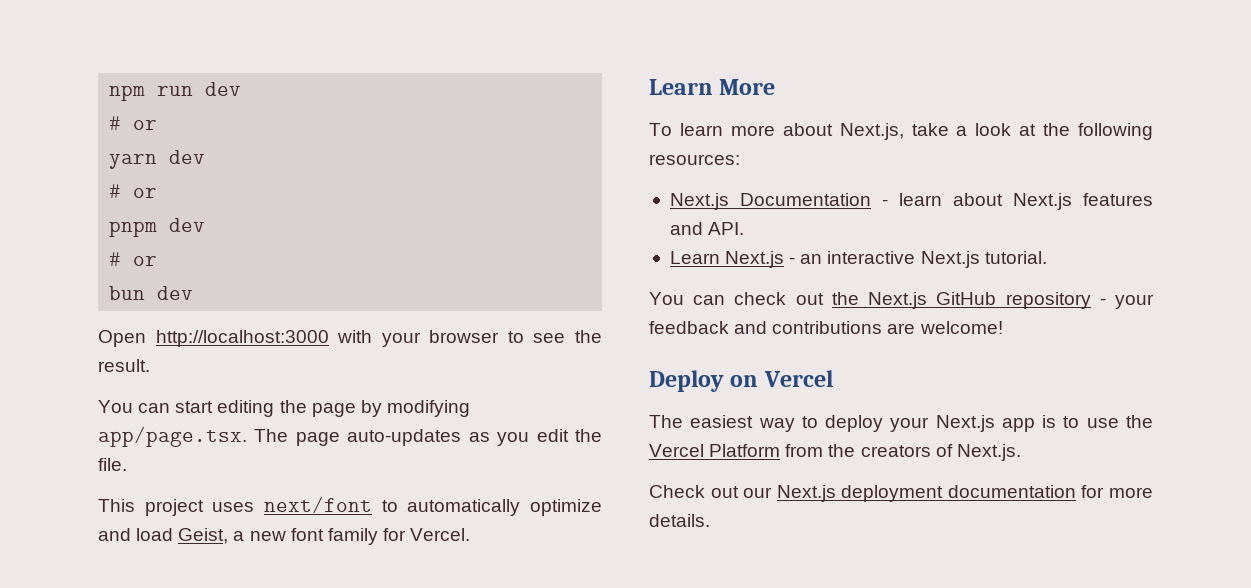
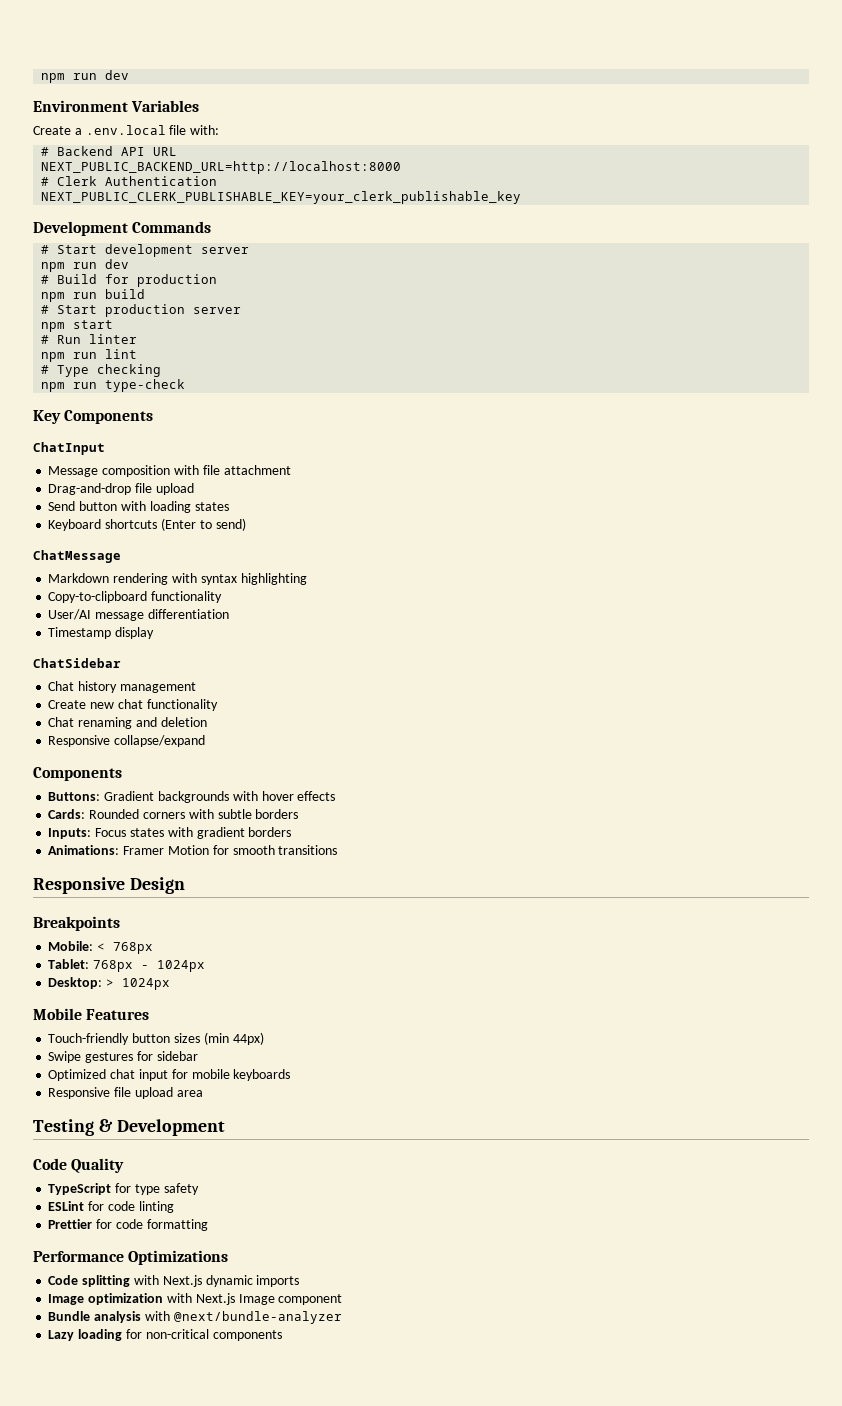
[109,82,242,101] [109,116,158,130] [109,150,206,169] [109,184,158,198] [109,218,206,237] [109,252,158,266] [109,286,194,300] [98,330,602,347] [98,359,150,372] [98,400,470,417] [98,426,602,447] [98,458,127,471] [98,496,602,516] [98,528,471,545] [649,79,776,95] [649,123,1153,140] [649,154,740,165] [669,193,1153,210] [669,222,745,235] [669,251,1047,268] [649,292,1154,309] [649,321,1003,334] [649,370,833,392] [649,415,1153,432] [649,444,1021,461] [649,485,1153,502] [649,514,710,527] npm run dev // # or // yarn dev // # or // pnpm dev // # or // bun dev // Open http://localhost:3000 with your browser to see the result. // You can start editing the page by modifying app/page.tsx. The page auto-updates as you edit the file. // This project uses next/font to automatically optimize and load Geist, a new font family for Vercel. // Learn More // To learn more about Next.js, take a look at the following resources: // Next.js Documentation - learn about Next.js features and API. // Learn Next.js - an interactive Next.js tutorial. // You can check out the Next.js GitHub repository - your feedback and contributions are welcome! // Deploy on Vercel // The easiest way to deploy your Next.js app is to use the Vercel Platform from the creators of Next.js. // Check out our Next.js deployment documentation for more details. -> [41,70,130,83] [33,100,200,112] [33,125,220,135] [41,146,178,156] [41,161,402,174] [41,176,218,186] [41,191,522,204] [33,221,212,236] [41,244,250,257] [41,259,130,272] [41,274,218,287] [41,289,146,302] [41,304,242,317] [41,320,114,332] [41,334,138,344] [41,349,138,362] [41,364,162,377] [41,379,186,392] [33,410,154,424] [33,442,105,455] [48,465,291,477] [48,483,194,495] [48,501,229,513] [48,518,246,531] [33,550,121,563] [48,573,307,585] [48,591,223,603] [48,609,229,621] [48,627,155,639] [33,658,121,668] [48,681,196,693] [48,699,218,711] [48,717,207,729] [48,735,206,747] [33,767,122,781] [48,791,336,803] [48,809,299,819] [48,827,292,839] [48,845,338,855] [33,877,185,894] [33,916,120,931] [48,941,154,954] [48,959,206,972] [48,977,171,990] [33,1008,150,1020] [48,1032,264,1045] [48,1051,198,1063] [48,1069,291,1081] [48,1087,203,1099] [33,1119,225,1136] [33,1158,125,1173] [48,1183,199,1195] [48,1201,174,1213] [48,1219,208,1231] [33,1250,229,1265] [48,1275,300,1287] [48,1293,343,1305] [48,1311,342,1324] [48,1329,282,1341] npm run dev // Environment Variables // Create a .env.local file with: // # Backend API URL // NEXT_PUBLIC_BACKEND_URL=http://localhost:8000 // # Clerk Authentication // NEXT_PUBLIC_CLERK_PUBLISHABLE_KEY=your_clerk_publishable_key // Development Commands // # Start development server // npm run dev // # Build for production // npm run build // # Start production server // npm start // # Run linter // npm run lint // # Type checking // npm run type-check // Key Components // ChatInput // Message composition with file attachment // Drag-and-drop file upload // Send button with loading states // Keyboard shortcuts (Enter to send) // ChatMessage // Markdown rendering with syntax highlighting // Copy-to-clipboard functionality // User/AI message differentiation // Timestamp display // ChatSidebar // Chat history management // Create new chat functionality // Chat renaming and deletion // Responsive collapse/expand // Components // Buttons: Gradient backgrounds with hover effects // Cards: Rounded corners with subtle borders // Inputs: Focus states with gradient borders // Animations: Framer Motion for smooth transitions // Responsive Design // Breakpoints // Mobile: < 768px // Tablet: 768px - 1024px // Desktop: > 1024px // Mobile Features // Touch-friendly button sizes (min 44px) // Swipe gestures for sidebar // Optimized chat input for mobile keyboards // Responsive file upload area // Testing & Development // Code Quality // TypeScript for type safety // ESLint for code linting // Prettier for code formatting // Performance Optimizations // Code splitting with Next.js dynamic imports // Image optimization with Next.js Image component // Bundle analysis with @next/bundle-analyzer // Lazy loading for non-critical components

